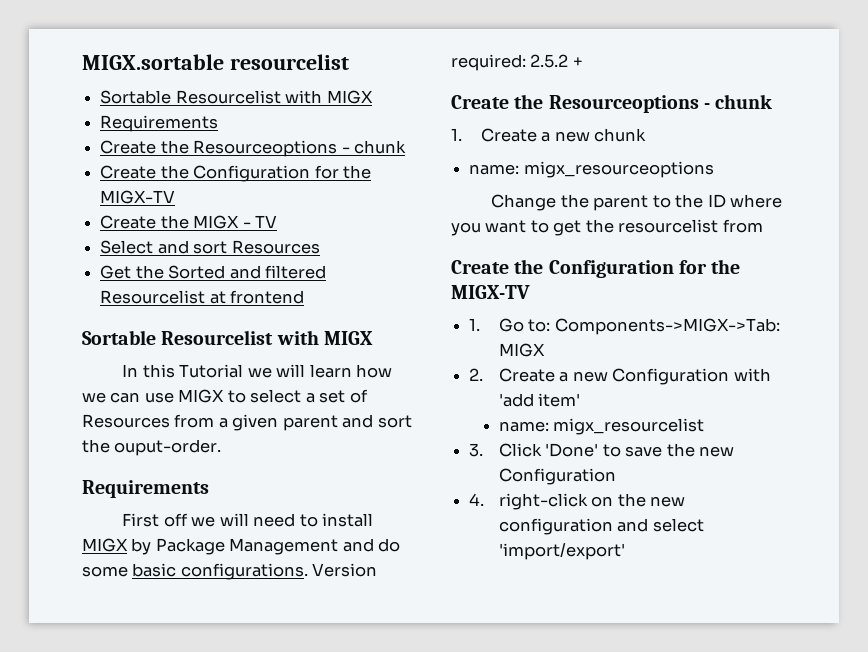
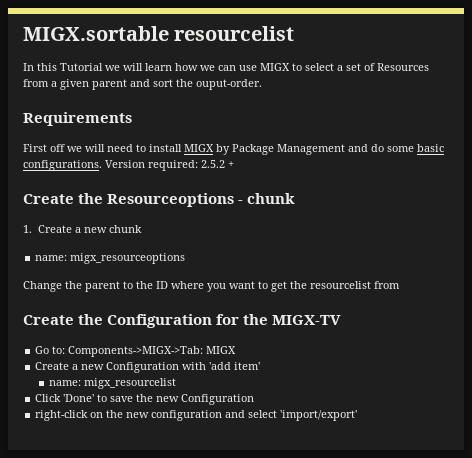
[100,90,373,104] [100,115,219,132] [100,140,406,157] [100,165,371,182] [100,190,176,204] [100,215,277,229] [100,240,320,254] [100,265,326,279] [100,290,305,304] [82,330,373,345] // Sortable Resourcelist with MIGX // Requirements // Create the Resourceoptions - chunk // Create the Configuration for the MIGX-TV // Create the MIGX - TV // Select and sort Resources // Get the Sorted and filtered Resourcelist at frontend // Sortable Resourcelist with MIGX -> (295, 33) none
[469,318,481,331] 1. -> (342, 320) none
[469,368,484,381] 2. -> (237, 350) none
[469,443,484,457] 3. -> (177, 383) none
[469,493,485,506] 4. -> (255, 399) none

